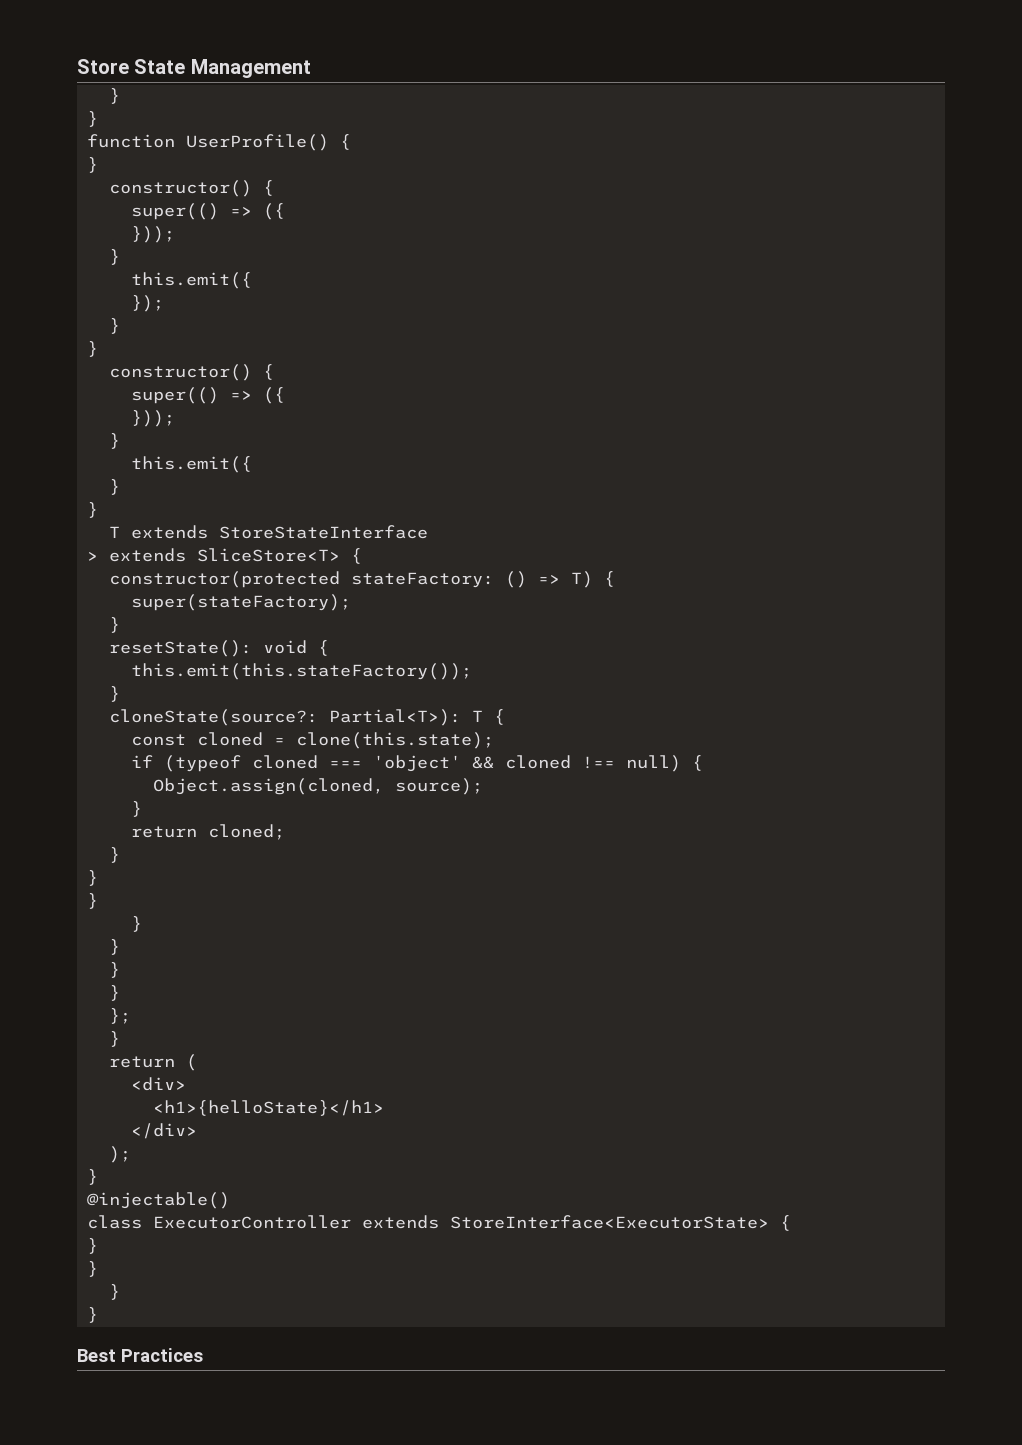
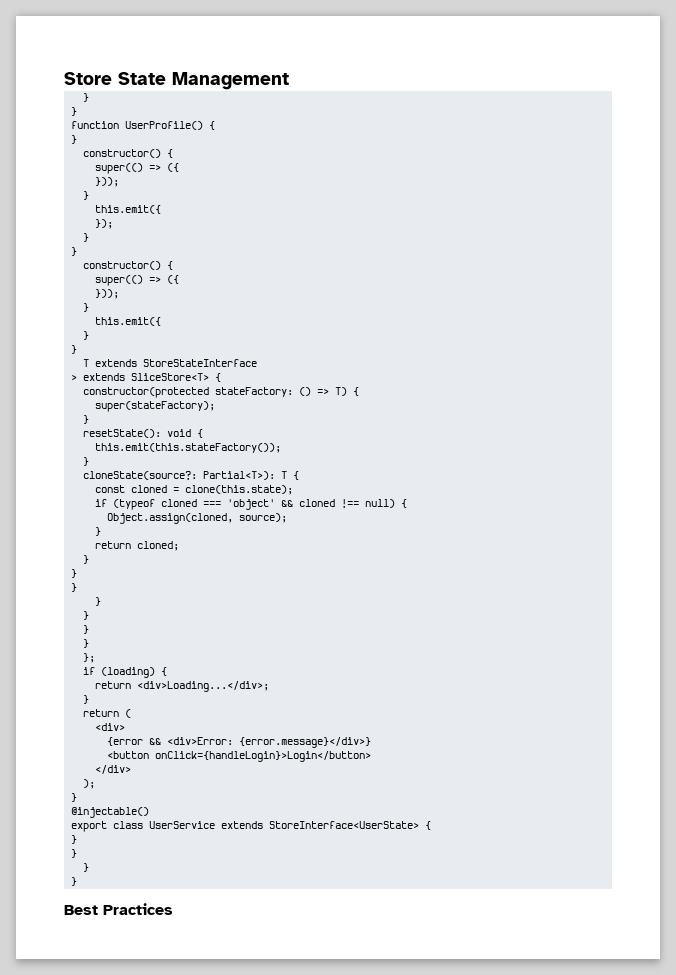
(131, 1016) none -> [82,667,167,678] [94,681,269,692] // if (loading) { // return <div>Loading...</div>;
[152,1100,384,1116] <h1>{helloState}</h1> -> [106,737,371,748] [106,751,371,762] {error && <div>Error: {error.message}</div>} // <button onClick={handleLogin}>Login</button>
[86,1215,769,1229] class ExecutorController extends StoreInterface<ExecutorState> -> [70,821,419,832] export class UserService extends StoreInterface<UserState>

